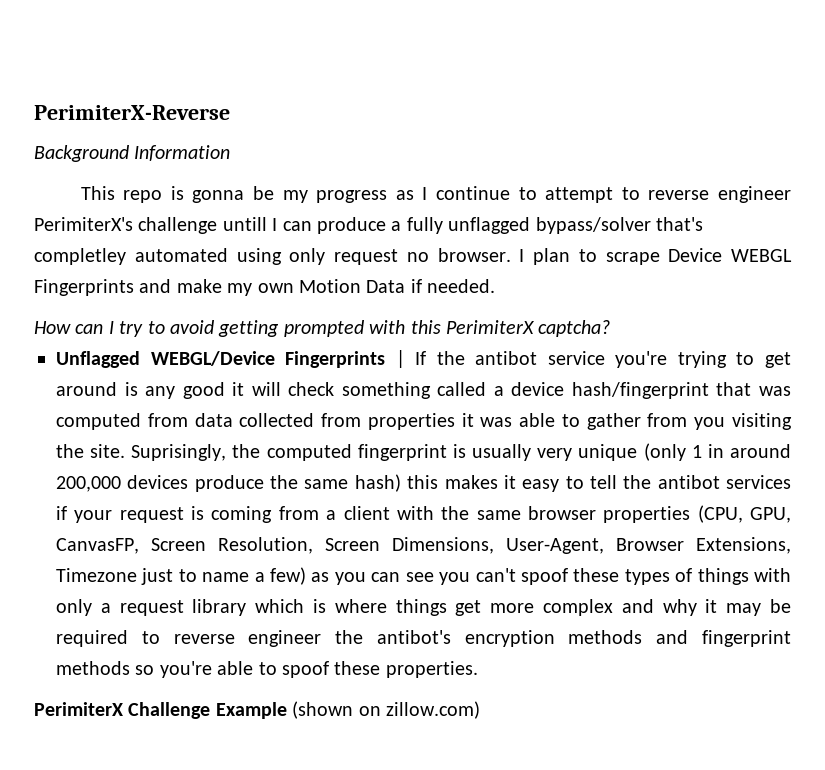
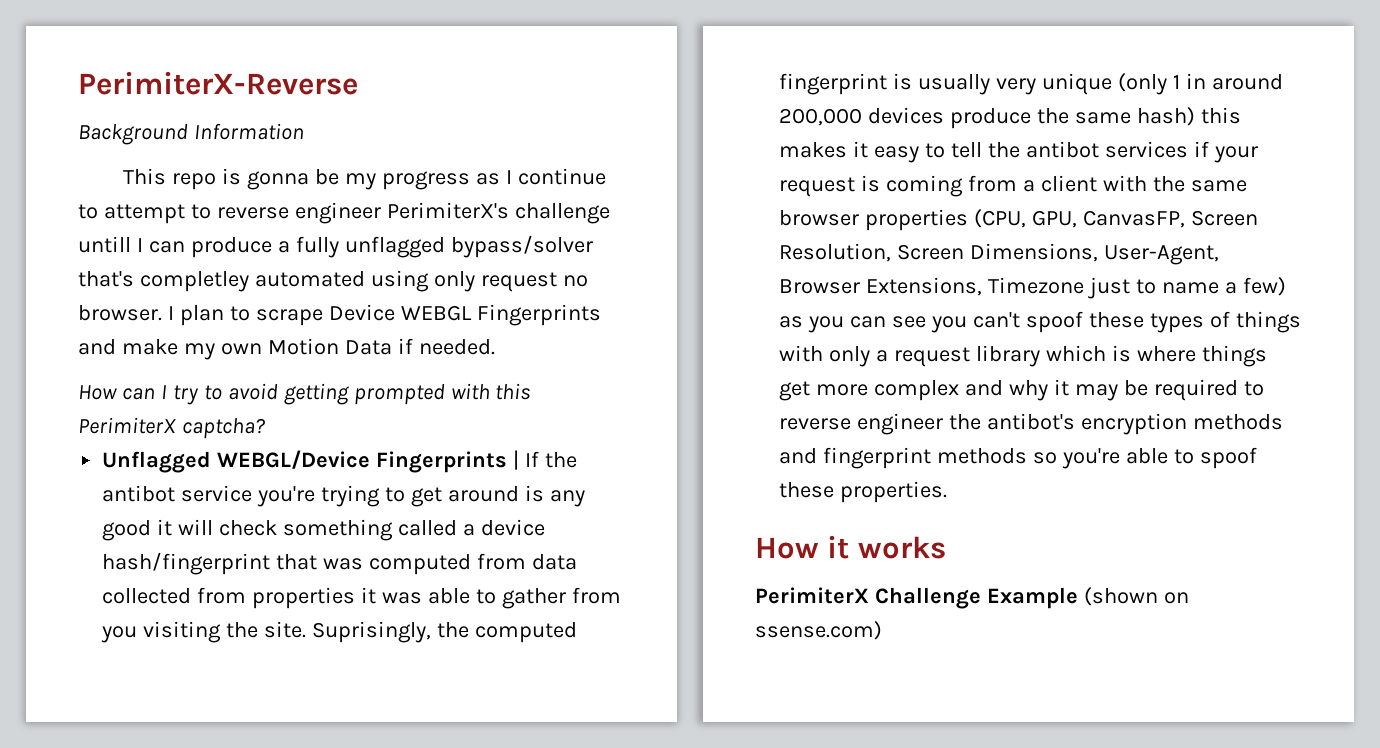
(478, 669) none -> [755,535,946,559] // How it works
[385,701,480,719] zillow.com) -> [755,621,882,640] ssense.com)

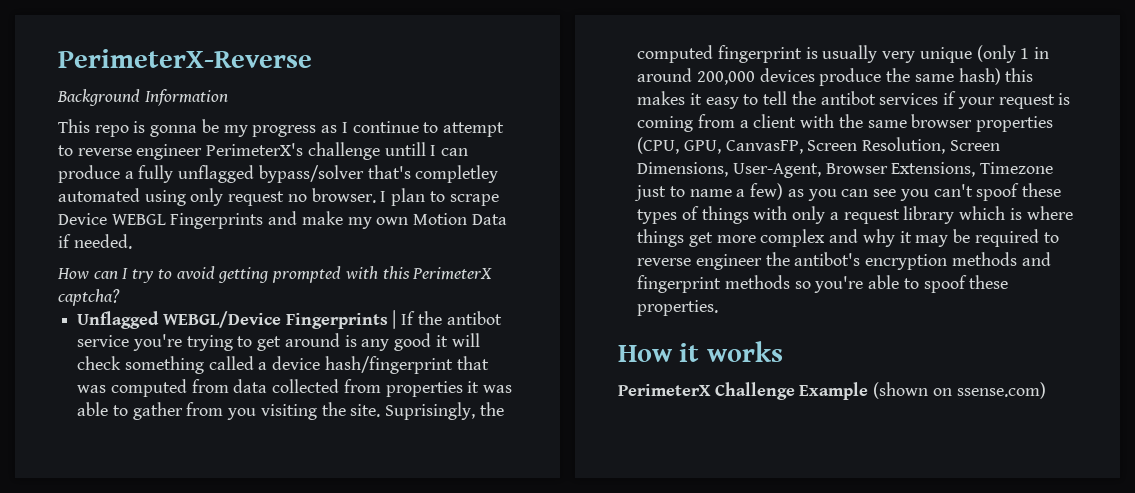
[78,71,358,95] PerimiterX-Reverse -> [58,49,312,68] PerimeterX-Reverse
[386,202,509,219] PerimiterX's -> [206,143,304,156] PerimeterX's
[78,417,176,434] PerimiterX -> [412,267,493,280] PerimeterX
[755,587,869,604] PerimiterX -> [618,384,711,396] PerimeterX

